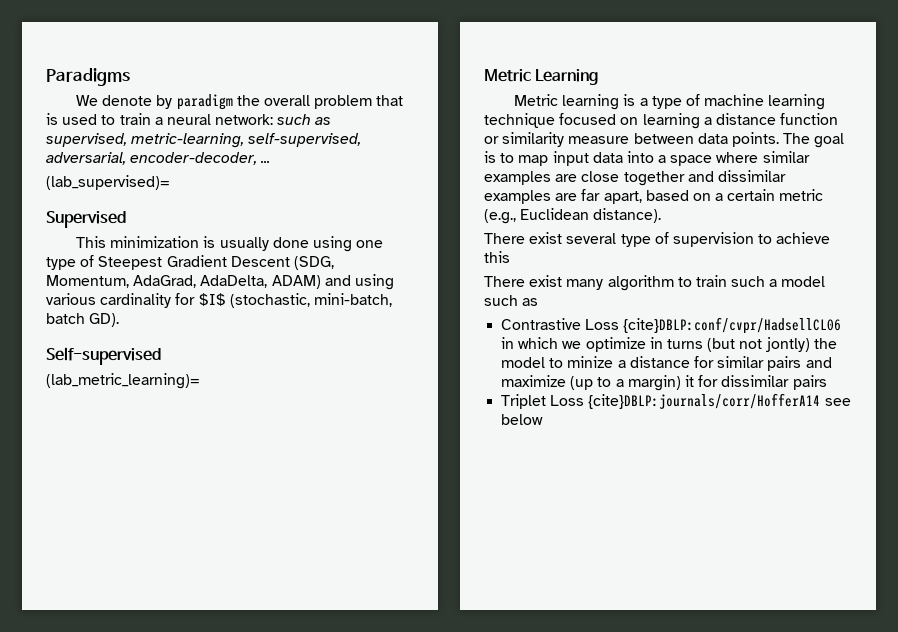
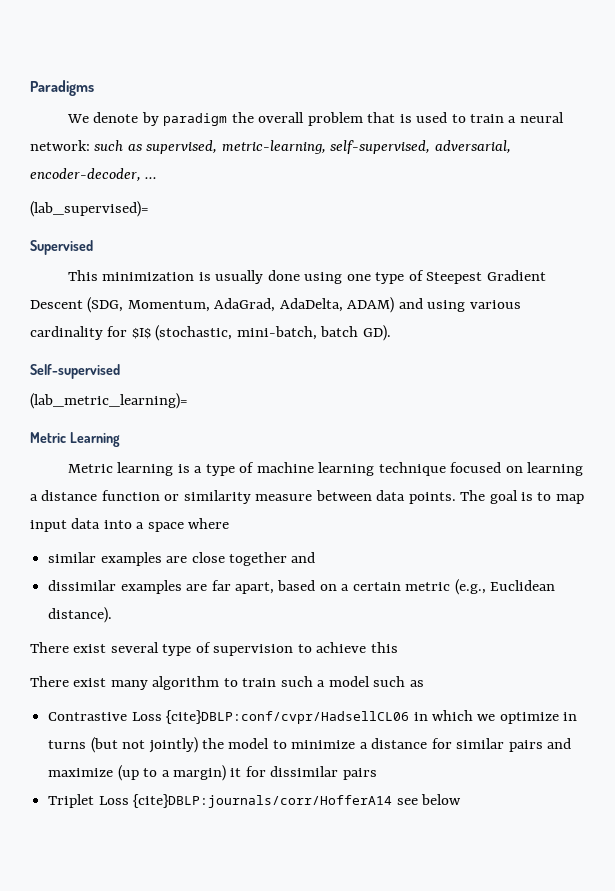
(759, 157) none -> (230, 523) //
(714, 176) none -> (316, 557) //
[765,337,810,352] jontly) -> [148,737,198,753] jointly)
[567,356,614,368] minize -> [291,740,356,749] minimize

